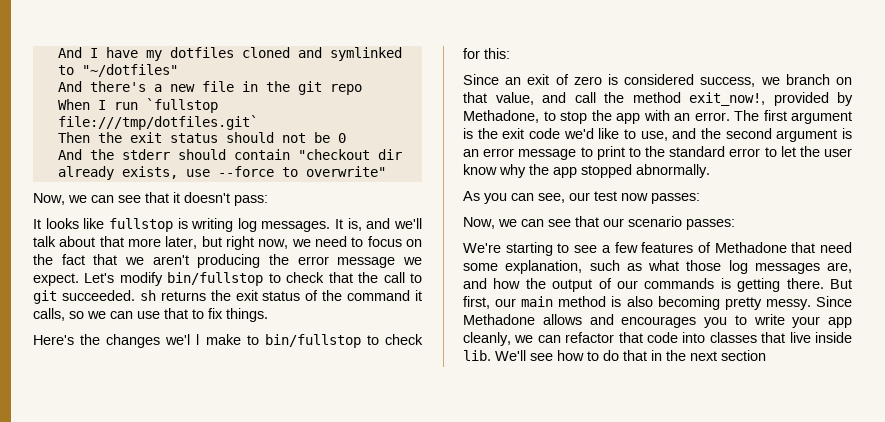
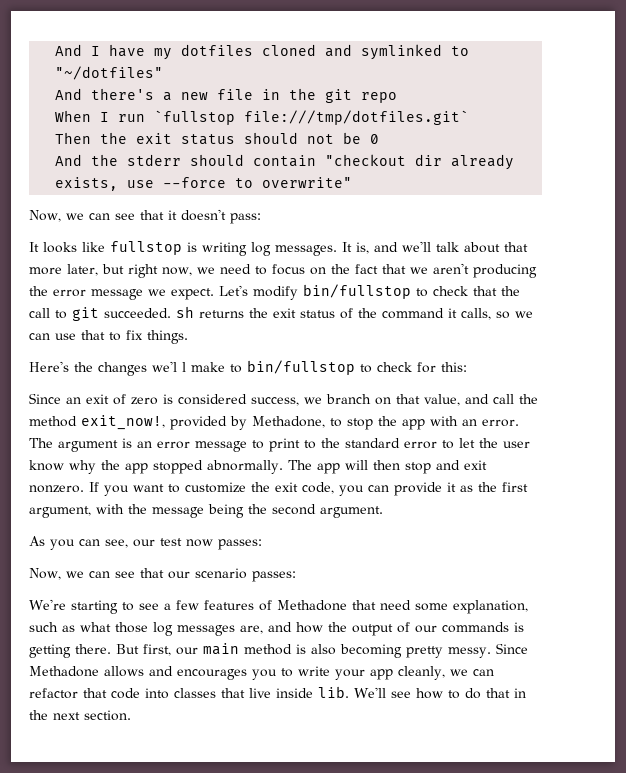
[763,110,852,124] [463,128,772,141] first argument is the exit code we'd like to use, and the second -> (53, 443) none
(710, 171) none -> [287,460,487,474] [29,482,528,496] [29,504,383,518] The app will then stop and exit nonzero. If you want to customize the exit code, you can provide it as the first argument, with the message being the second argument.
[721,350,766,361] section -> [84,710,131,721] section.

